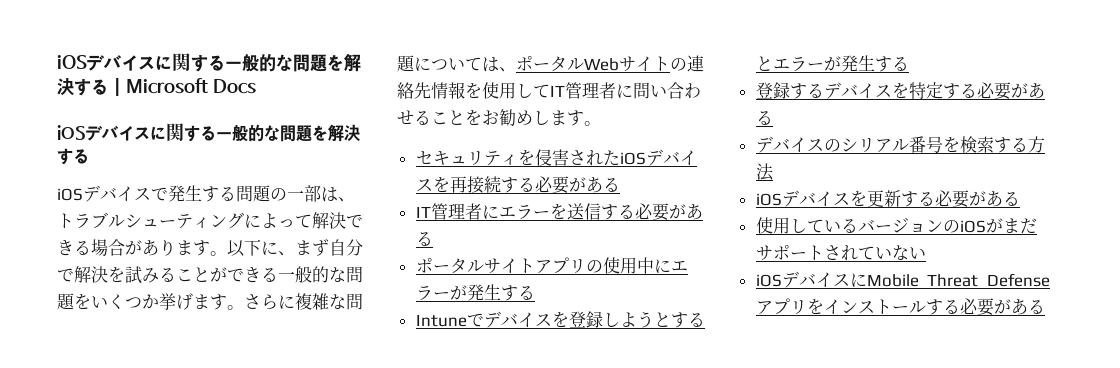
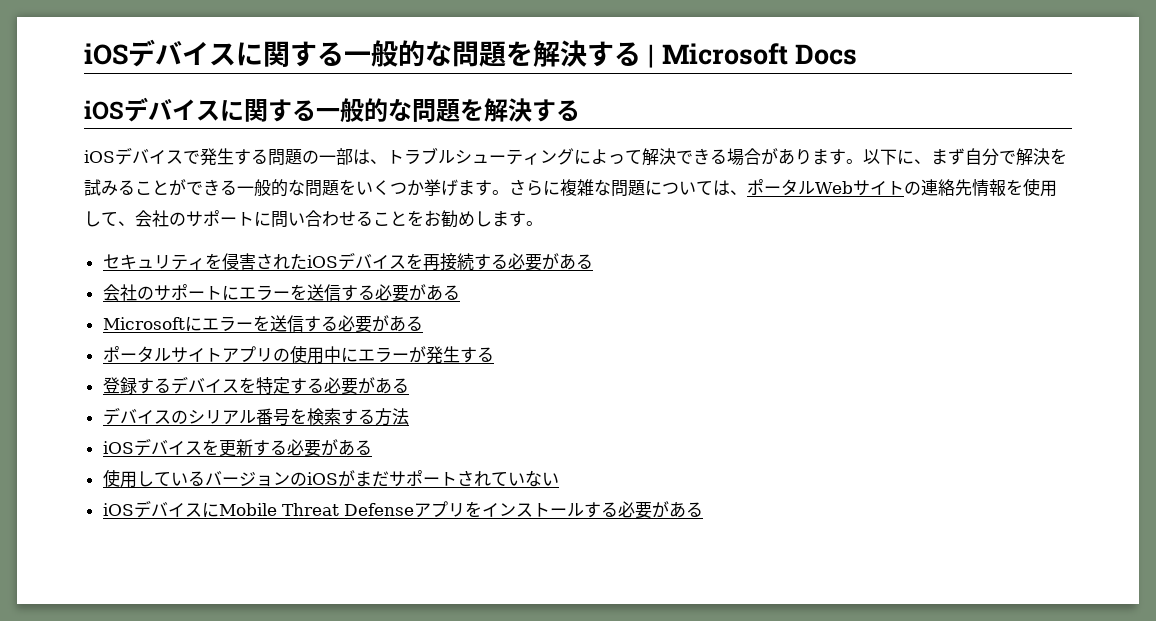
[550,82,616,99] IT管理者 -> [118,210,254,227] 、会社のサポート
[415,203,482,220] IT管理者 -> [102,284,460,302] [102,317,185,330] 会社のサポートにエラーを送信する必要がある // Microsoft
[415,311,705,328] [755,55,909,72] // Intuneでデバイスを登録しようとするとエラーが発生する -> (494, 354) none

